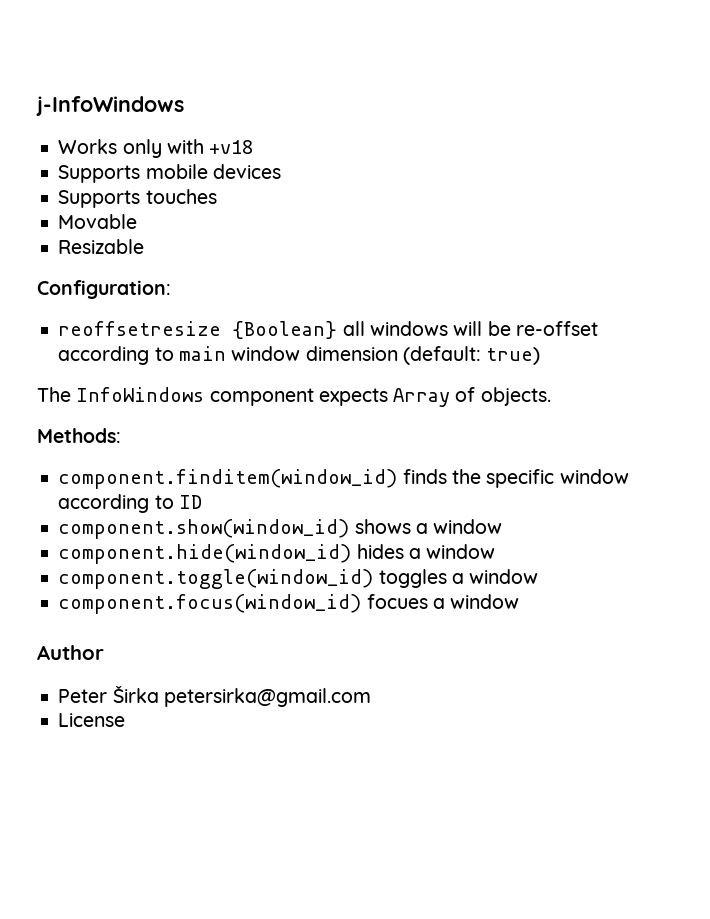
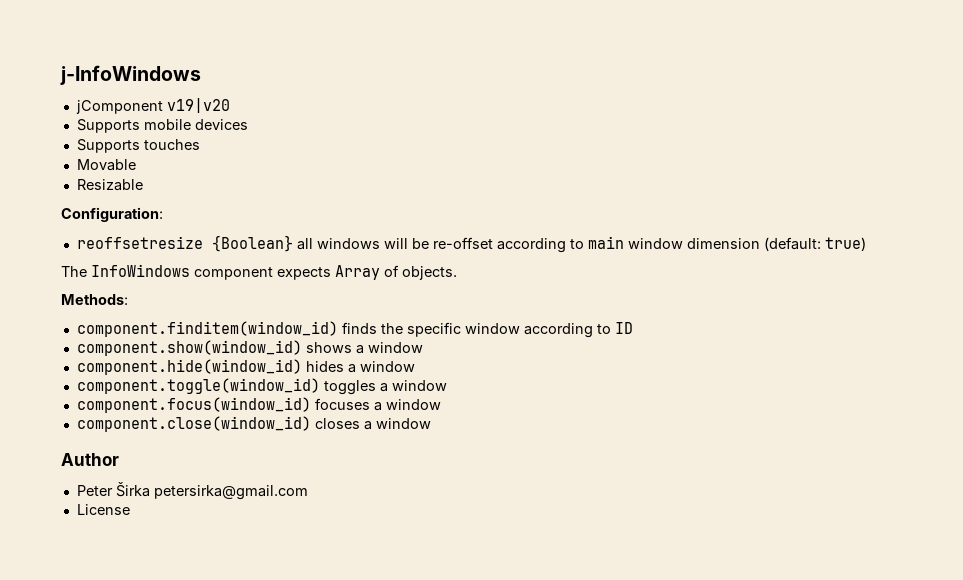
[58,139,254,158] Works only with +v18 -> [75,98,230,114] jComponent v19|v20
[366,594,428,609] focues -> [314,398,441,411] [76,416,360,432] focuses a window // component.close(window_id) closes

